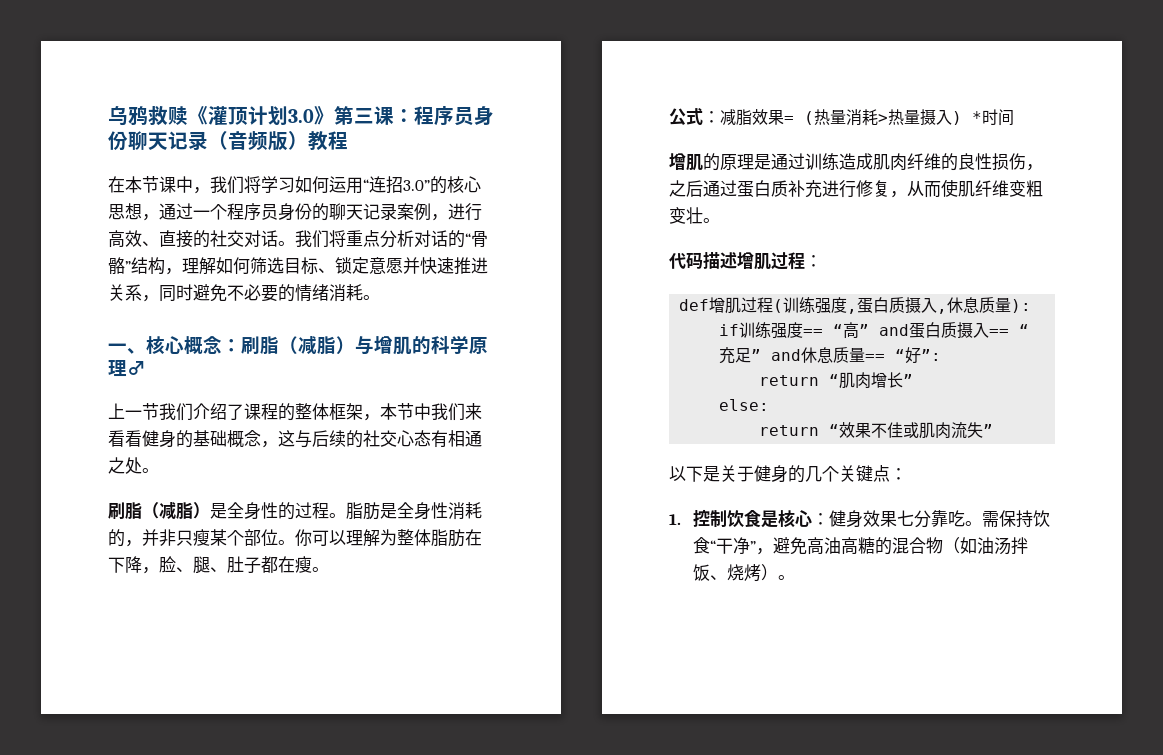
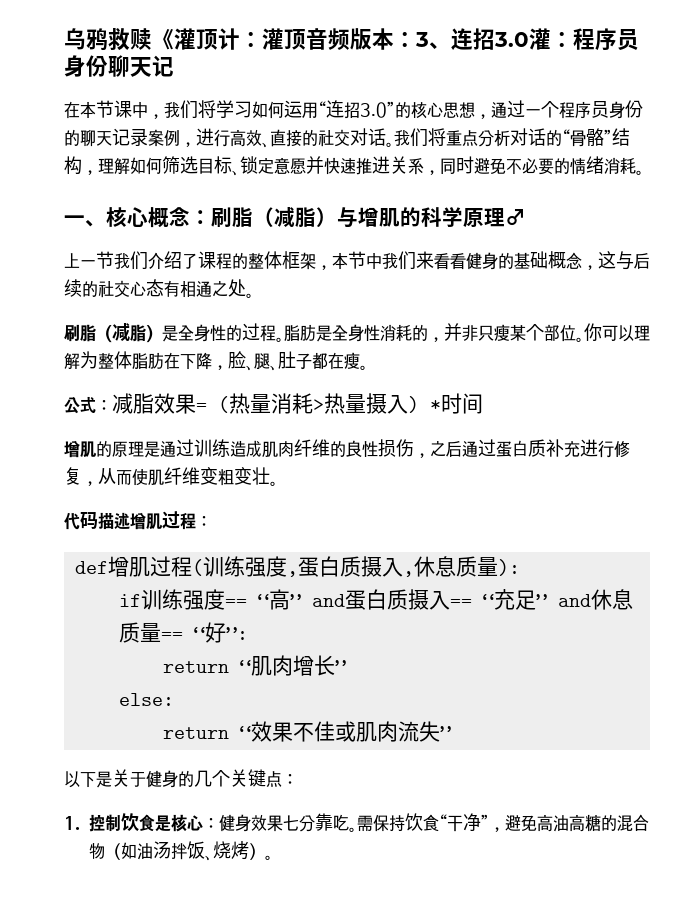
[268,106,394,125] 划3.0》第三课 -> [240,28,551,50] ：灌顶音频版本：3、连招3.0灌
[188,131,348,151] 录（音频版）教程 -> (174, 66) none

